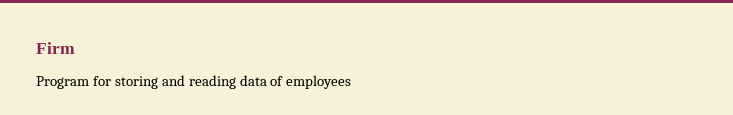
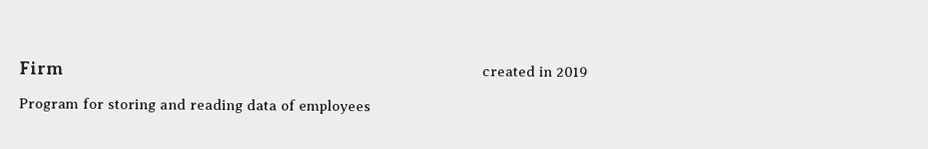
(352, 82) none -> [481,65,589,78] // created in 2019

